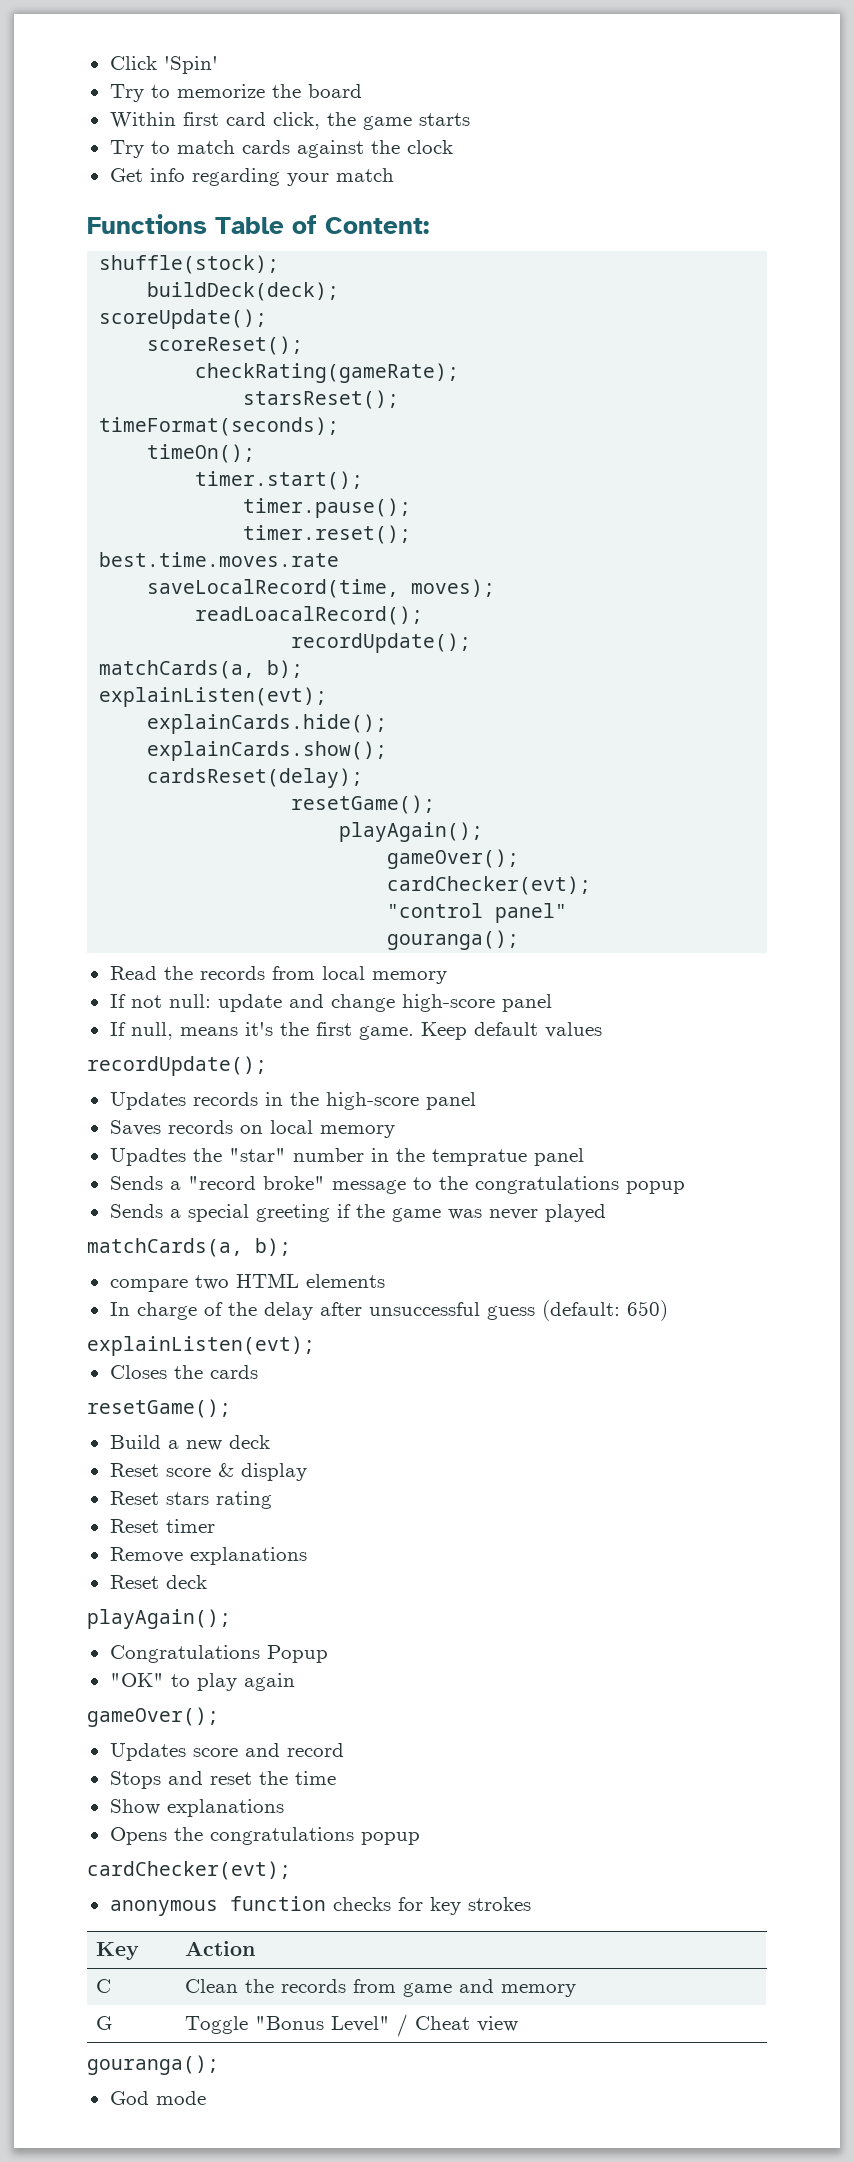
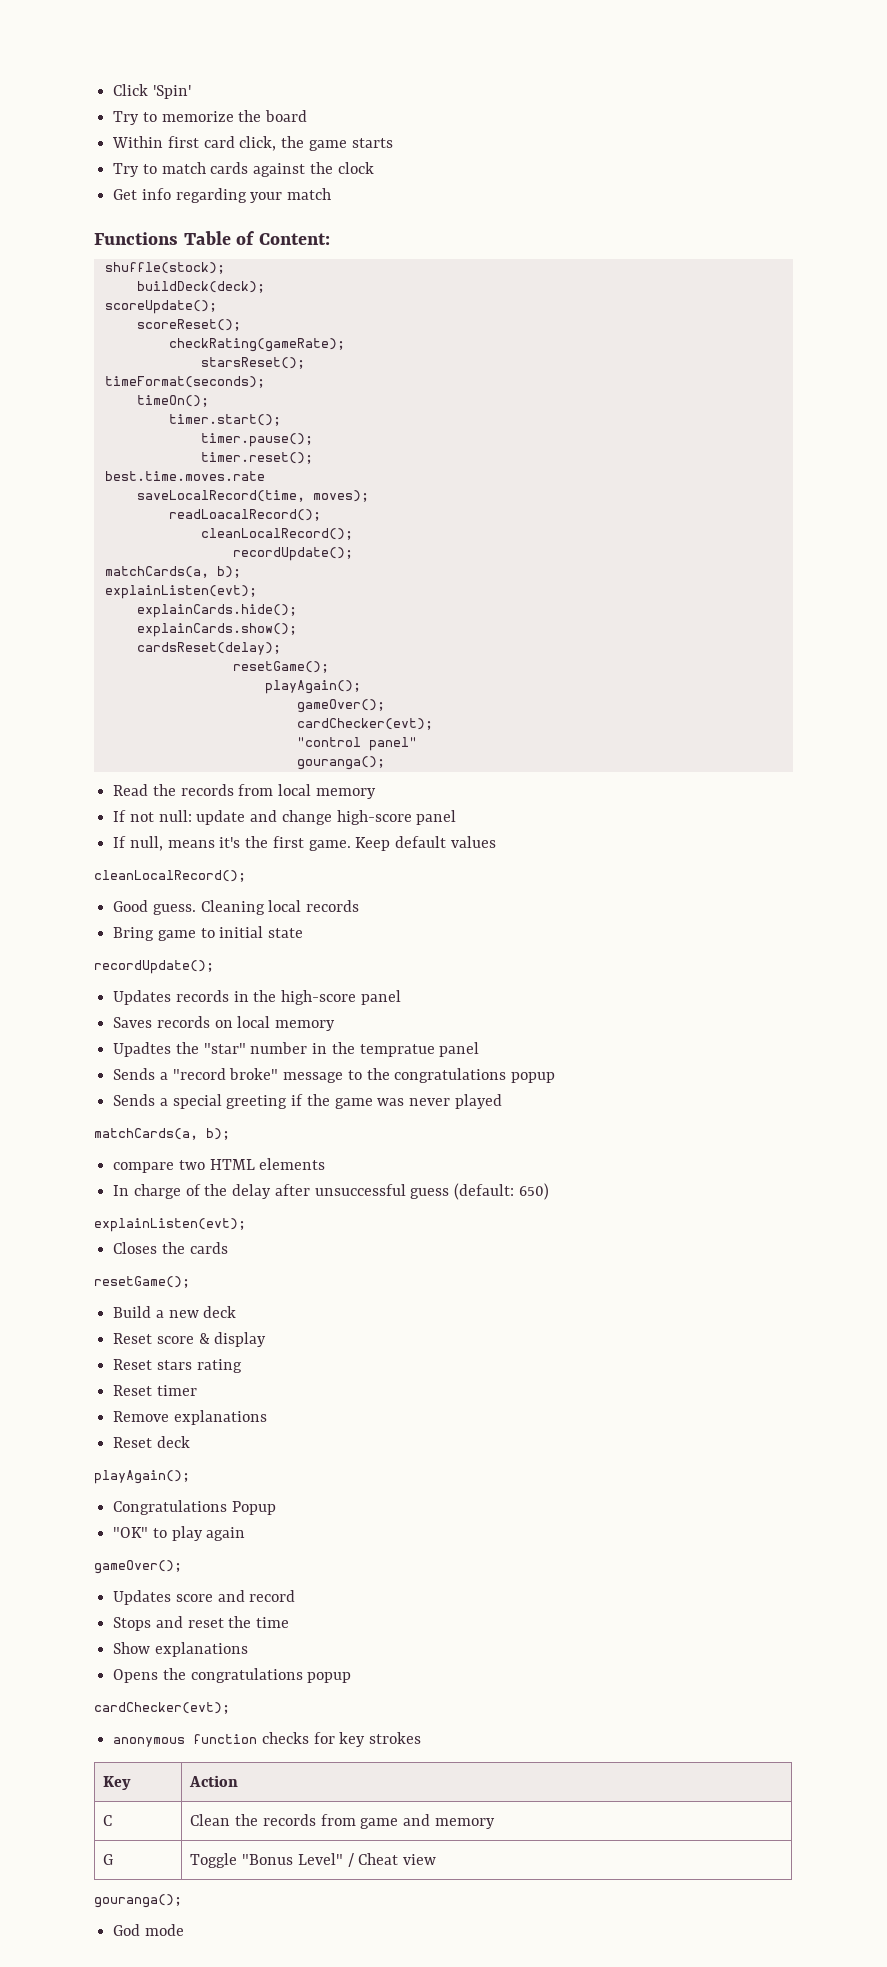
(424, 615) none -> [200,528,353,540] // cleanLocalRecord();
(602, 1030) none -> [94,870,246,882] [113,900,360,915] [113,926,304,941] // cleanLocalRecord(); // Good guess. Cleaning local records // Bring game to initial state

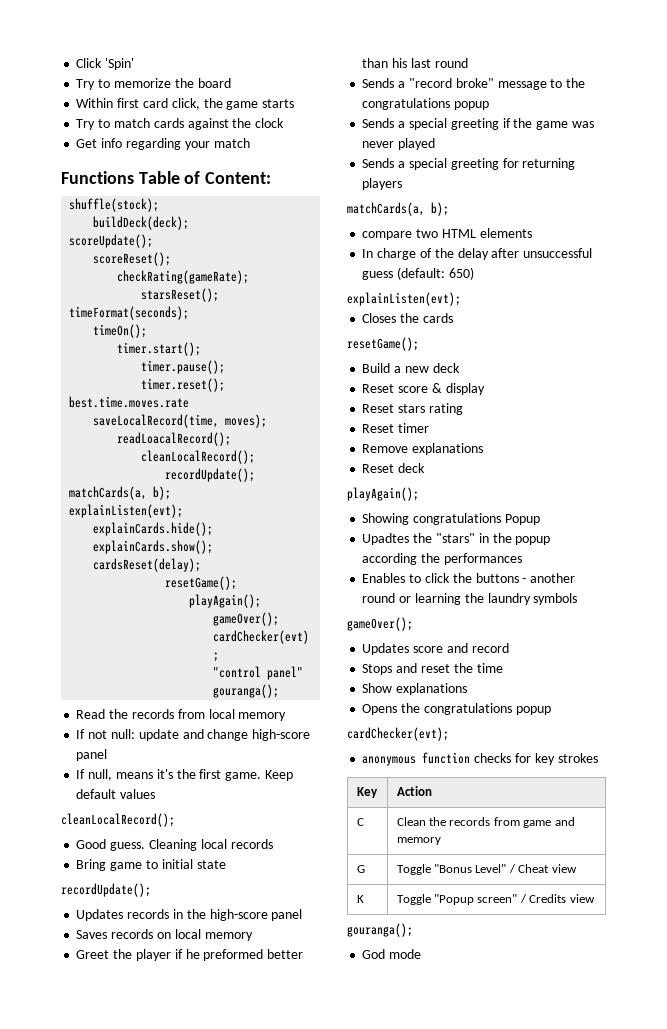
[113,1042,480,1057] Upadtes the "star" number in the tempratue panel -> [76,949,304,961] [362,58,468,68] Greet the player if he preformed better than his last round
(502, 1101) none -> [362,158,576,170] [362,178,403,190] // Sends a special greeting for returning players
[113,1500,228,1515] Congratulations -> [362,513,502,525] Showing congratulations
[113,1526,246,1541] "OK" to play again -> [362,533,551,545] [362,553,522,565] [362,573,576,583] [362,593,578,605] Upadtes the "stars" in the popup according the performances // Enables to click the buttons - another round or learning the laundry symbols
(437, 1859) none -> [356,895,364,903] [396,894,595,905] // K | Toggle "Popup screen" / Credits view

